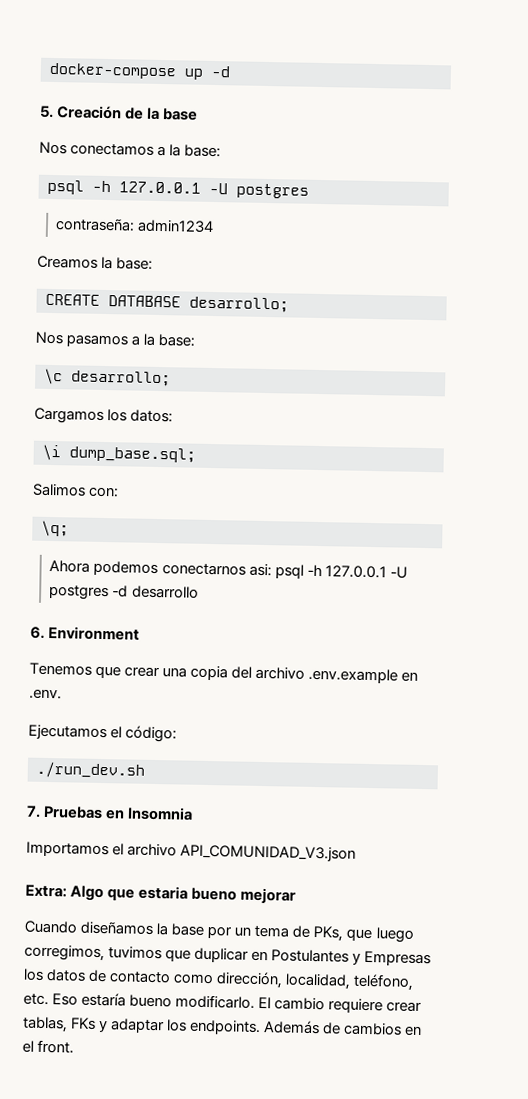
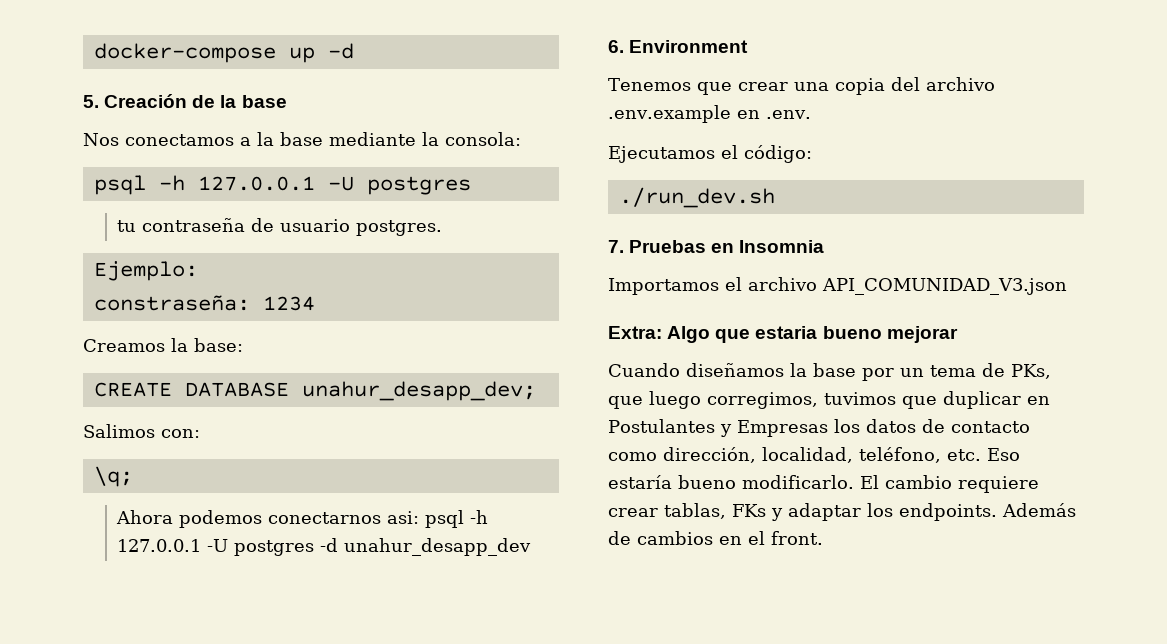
[184,144,222,158] base: -> [280,132,521,146] base mediante la consola:
[55,218,215,234] contraseña: admin1234 -> [117,218,443,236] [93,261,198,281] [93,295,315,311] tu contraseña de usuario postgres. // Ejemplo: // constraseña: 1234
[189,296,289,313] [35,331,196,348] [44,368,171,387] [34,407,174,424] [42,444,196,463] desarrollo; // Nos pasamos a la base: // \c desarrollo; // Cargamos los datos: // \i dump_base.sql; -> [301,381,536,401] unahur_desapp_dev;
[131,585,199,599] desarrollo -> [344,538,532,556] unahur_desapp_dev

